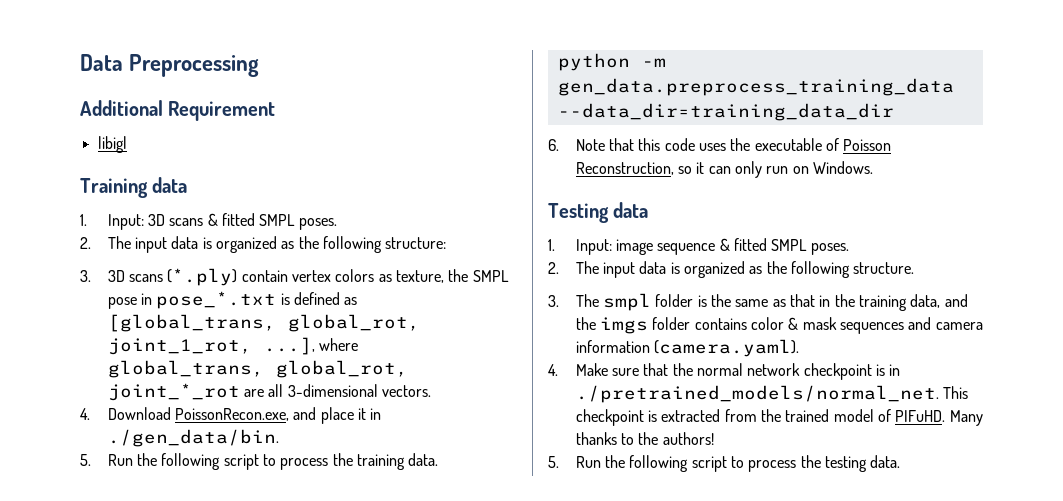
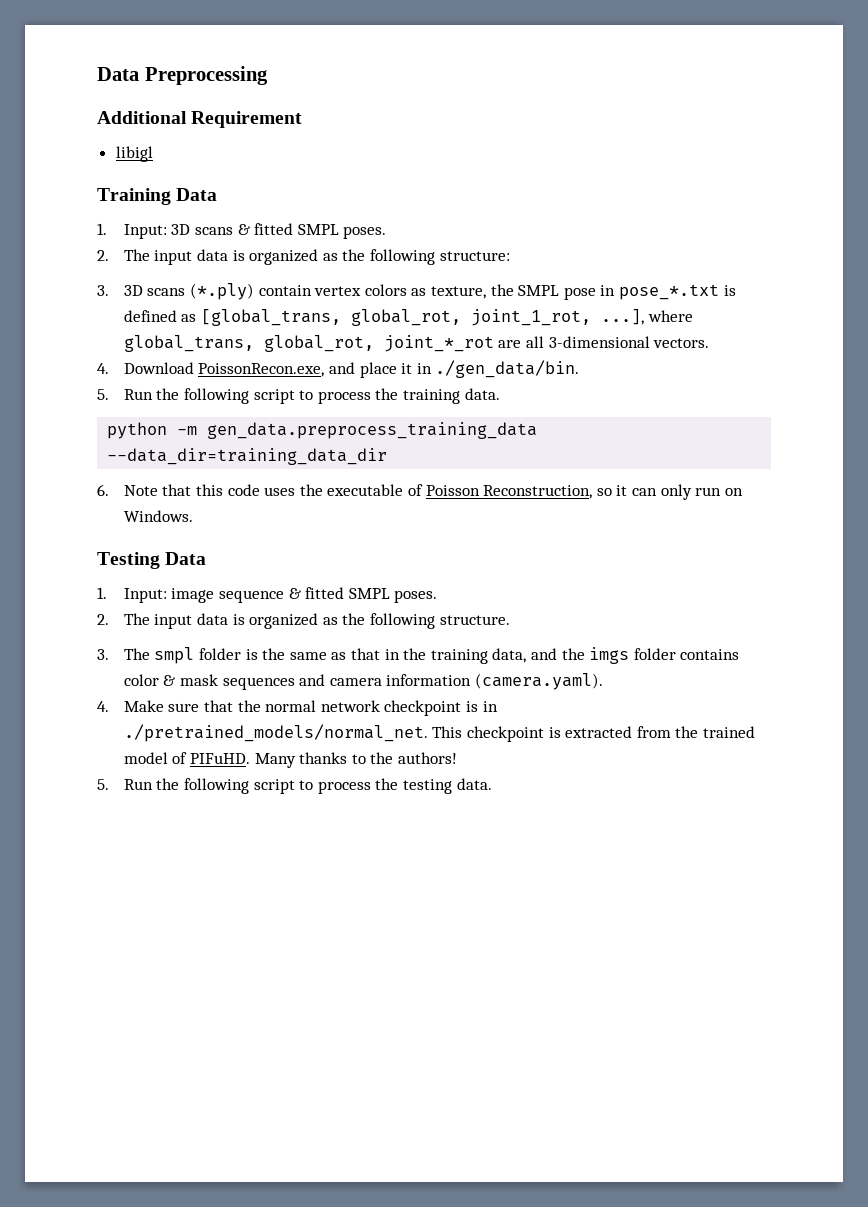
[152,177,188,193] data -> [176,188,218,201] Data
[613,202,649,218] data -> [165,552,207,565] Data

